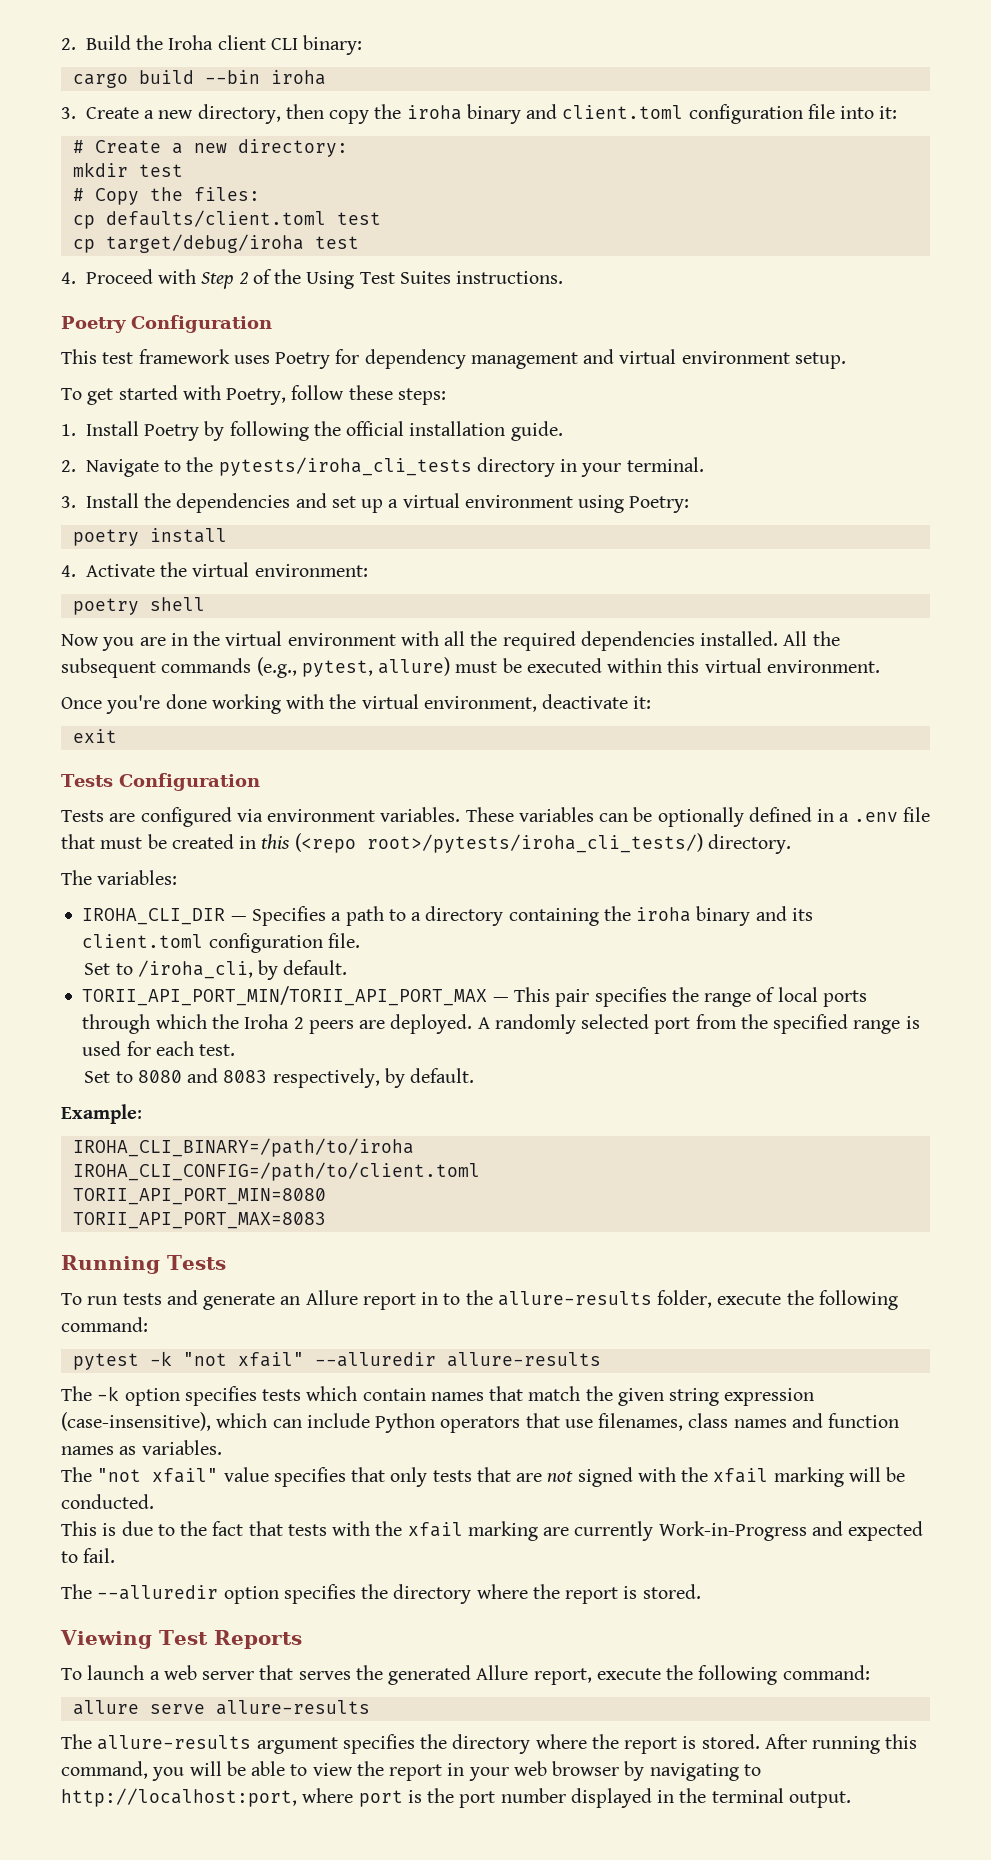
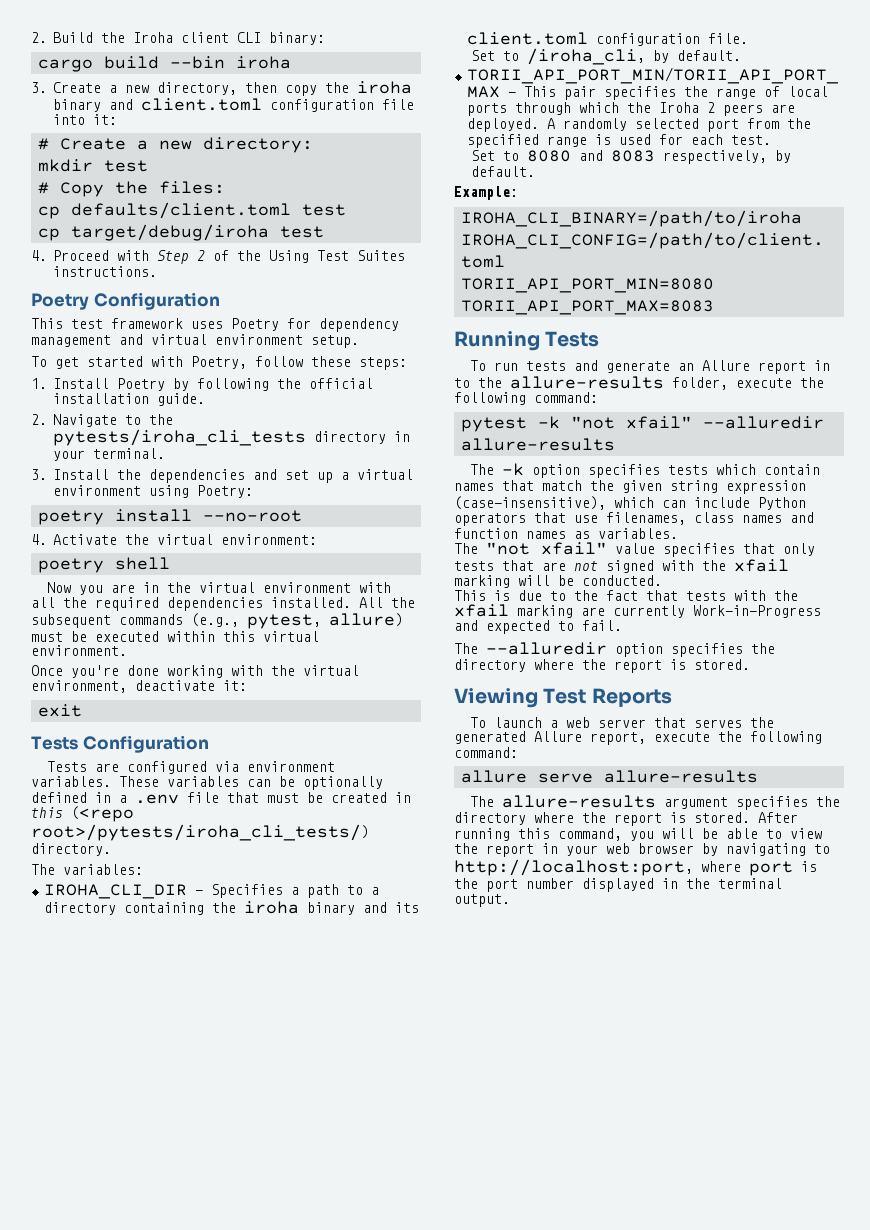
(227, 535) none -> [202,510,302,522] --no-root

